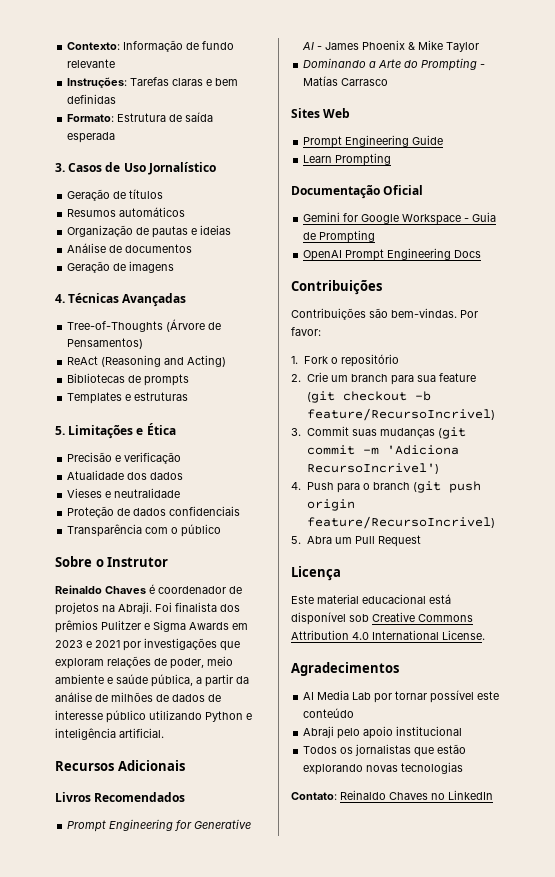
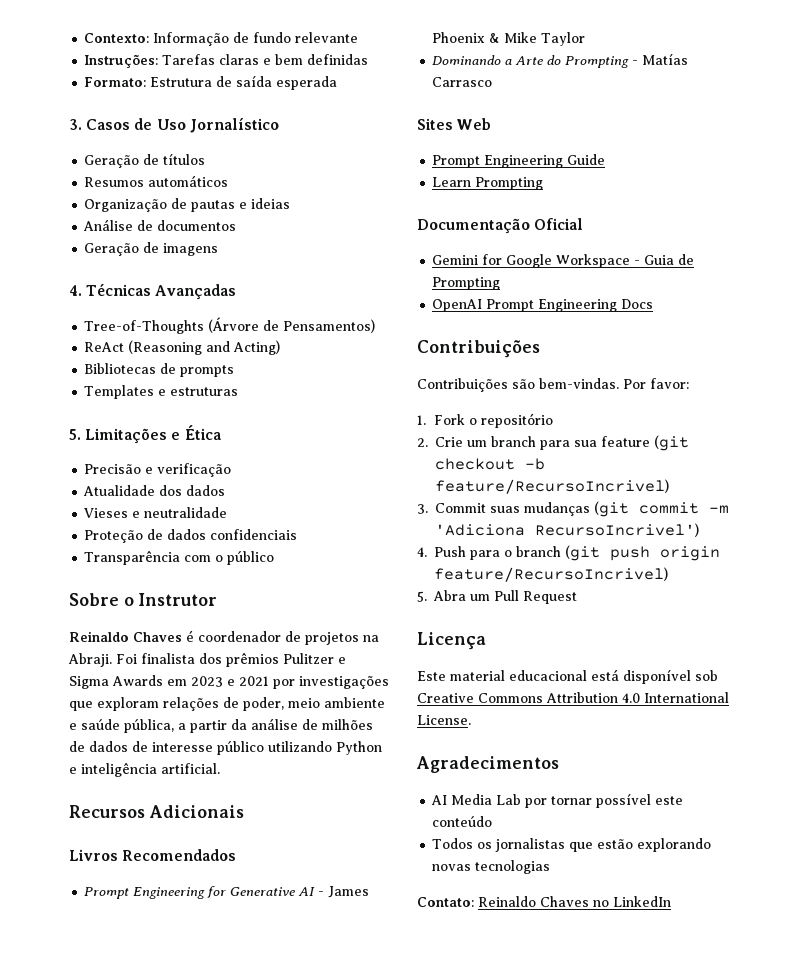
[303,726,463,739] // Abraji pelo apoio institucional -> (493, 821) none

